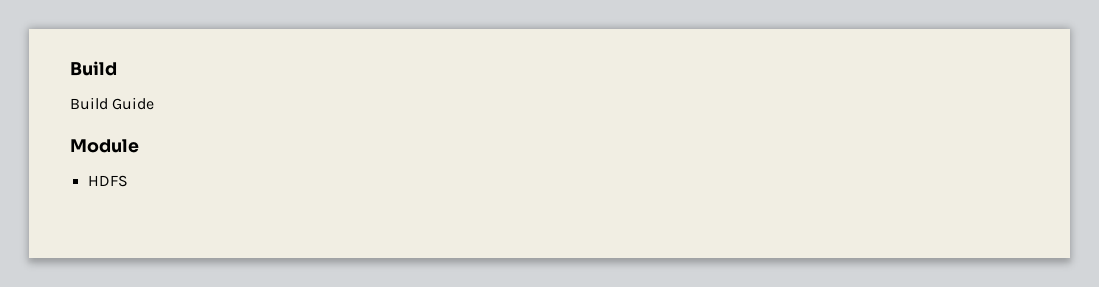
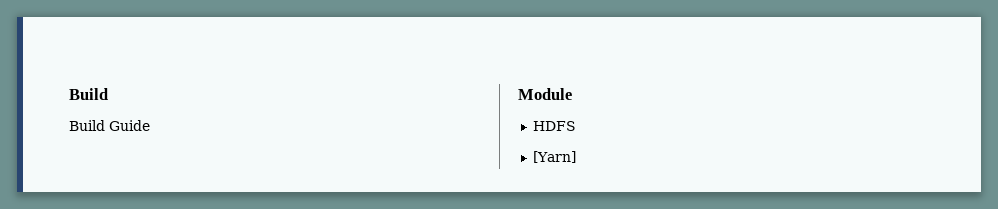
(128, 181) none -> [532,151,576,163] // [Yarn]

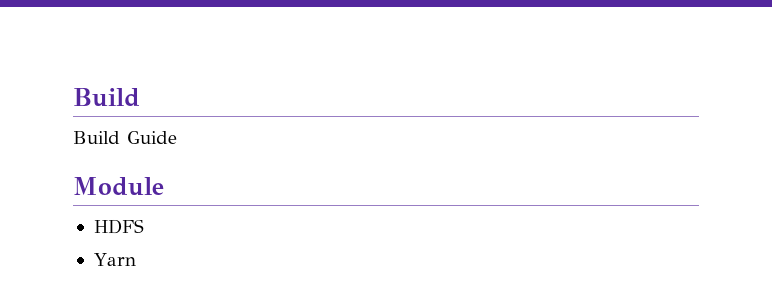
[532,151,576,163] [Yarn] -> [93,253,136,266] Yarn

